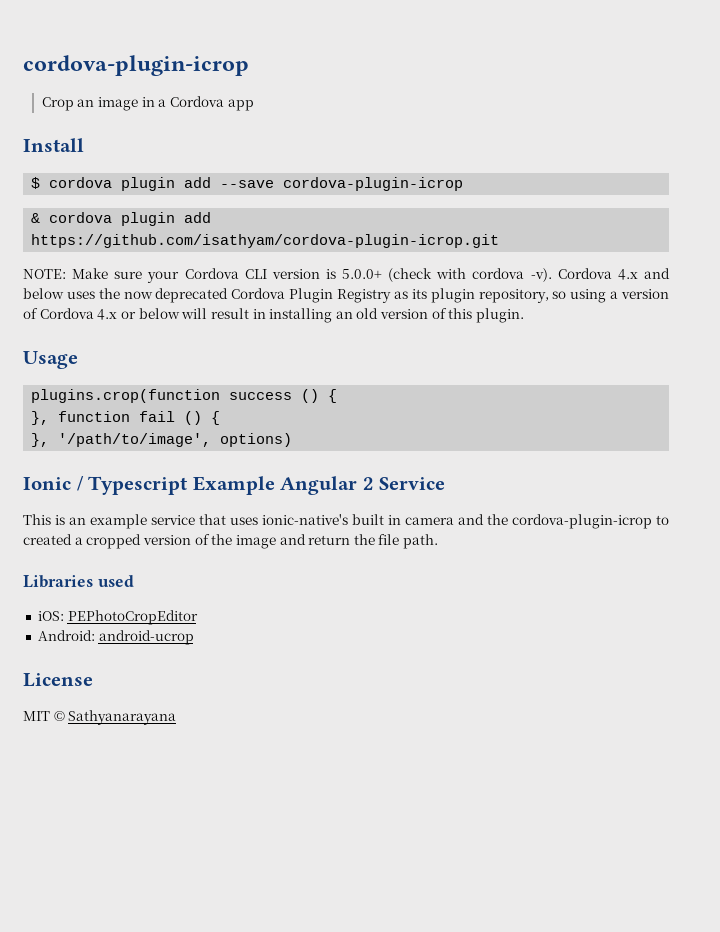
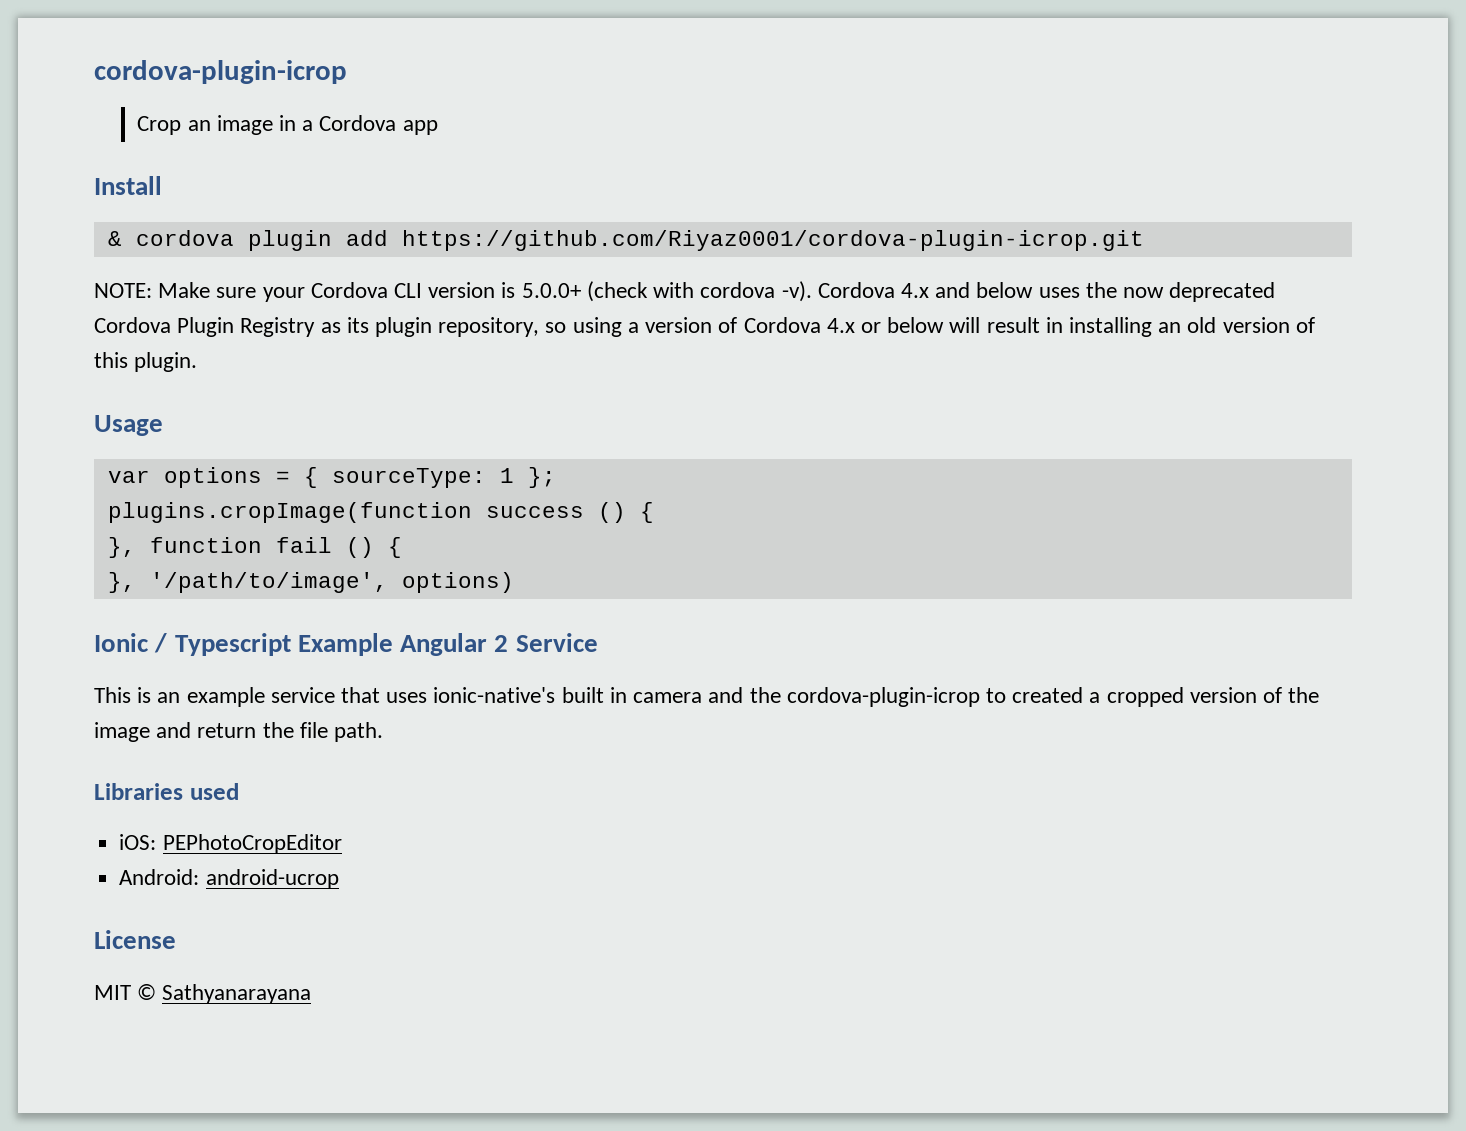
[31,177,464,191] // $ cordova plugin add --save cordova-plugin-icrop -> (162, 185) none
[31,234,500,248] https://github.com/isathyam/cordova-plugin-icrop.git -> [401,230,1144,251] https://github.com/Riyaz0001/cordova-plugin-icrop.git
[31,389,221,403] plugins.crop(function -> [107,467,556,488] [107,502,472,523] var options = { sourceType: 1 }; // plugins.cropImage(function

